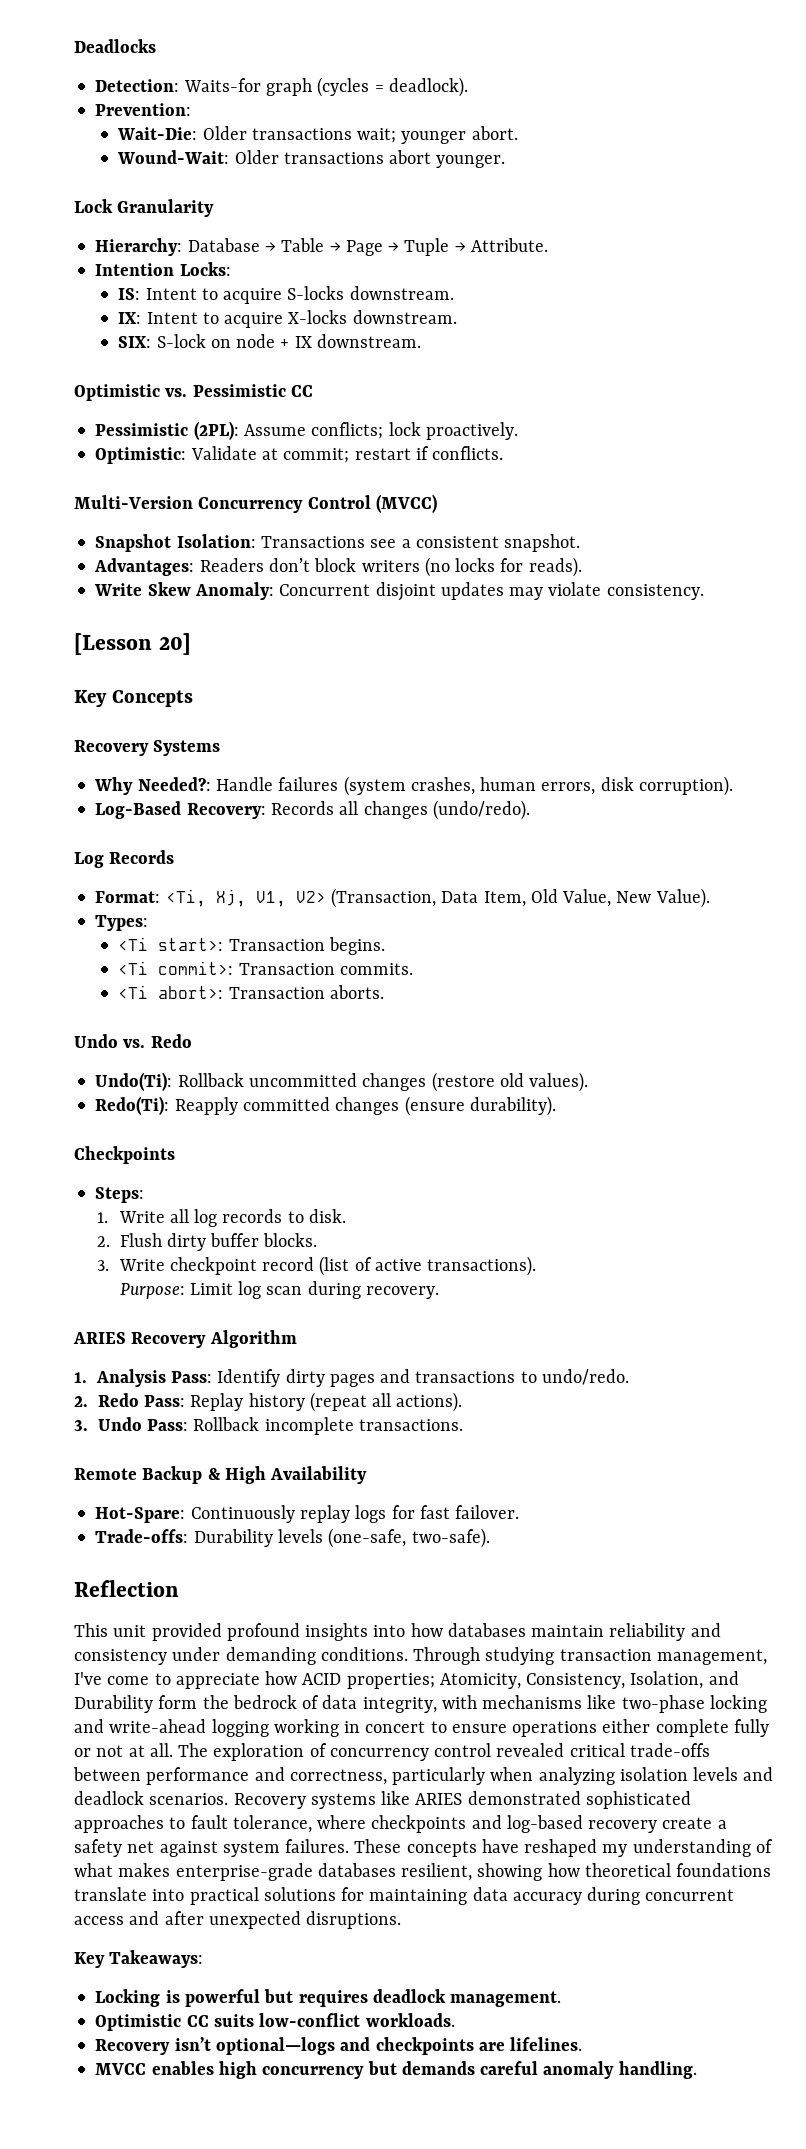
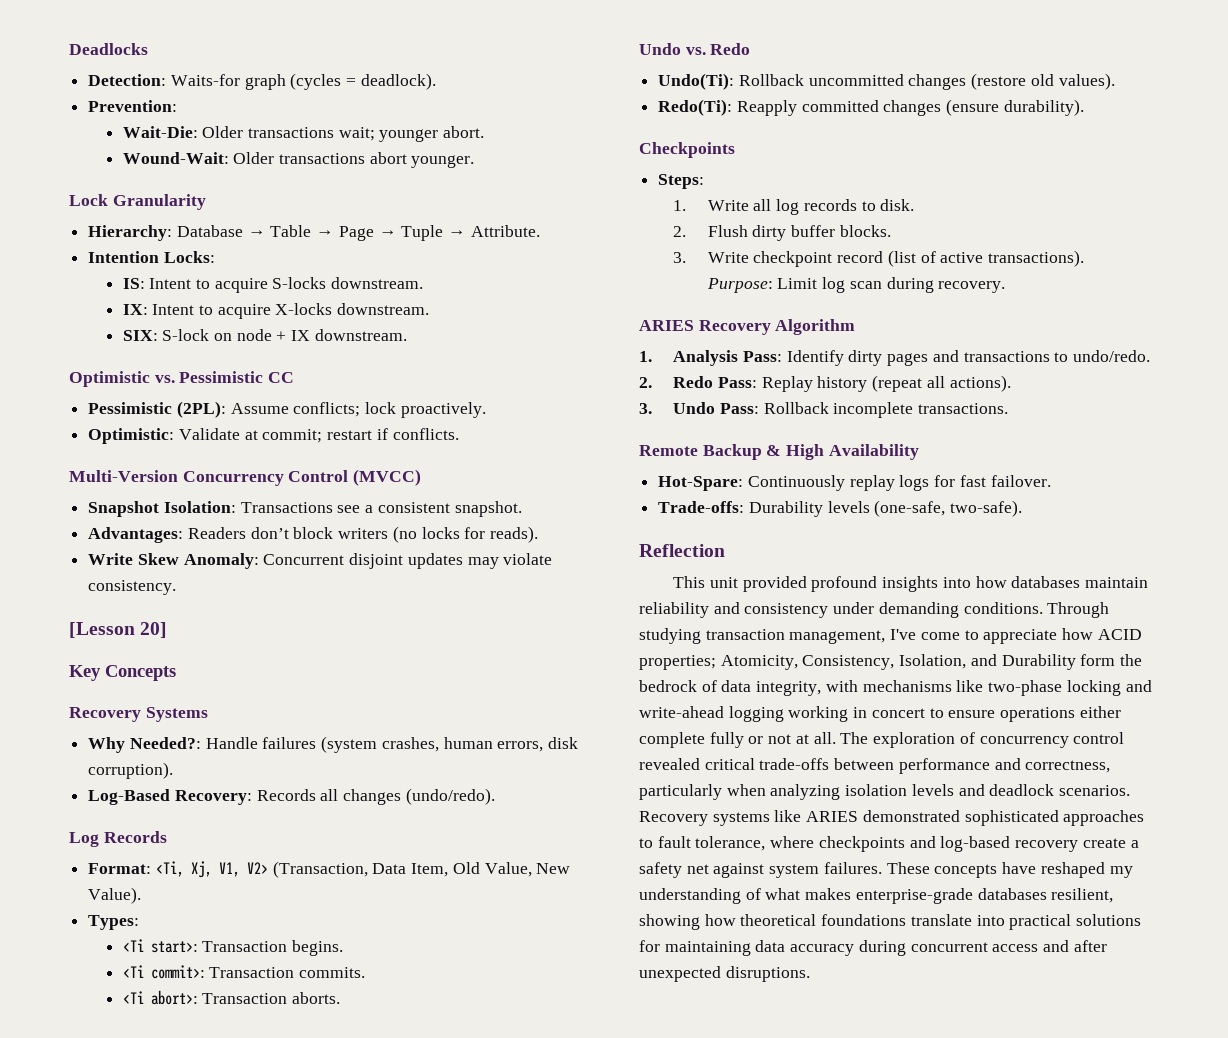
[74,1950,204,1968] [95,1989,562,2007] [95,2013,455,2031] [95,2037,583,2055] [95,2061,697,2079] // Key Takeaways: // Locking is powerful but requires deadlock management. // Optimistic CC suits low-conflict workloads. // Recovery isn’t optional—logs and checkpoints are lifelines. // MVCC enables high concurrency but demands careful anomaly handling. -> (810, 974) none

